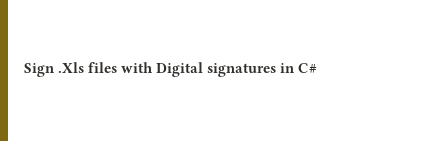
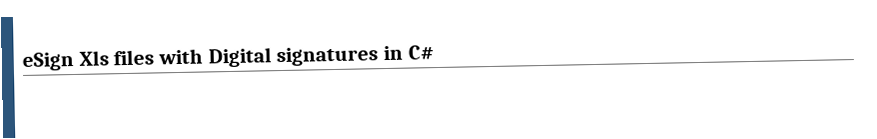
[24,62,85,77] Sign .Xls -> [22,50,109,71] eSign Xls

